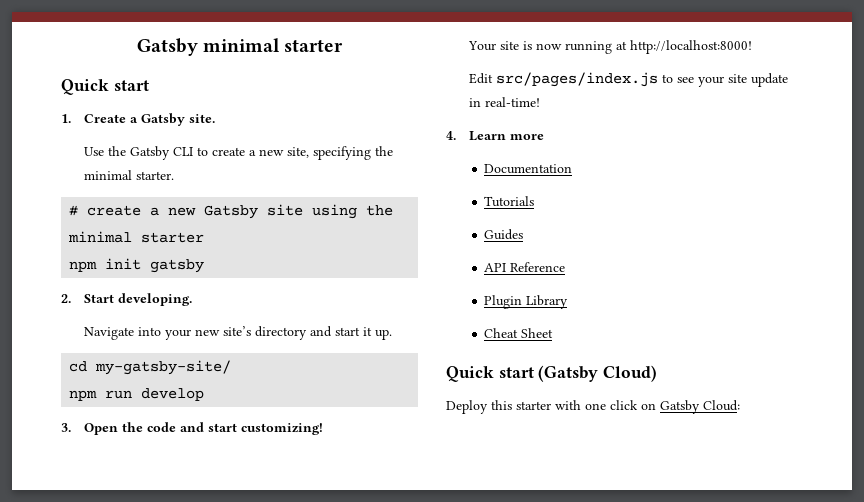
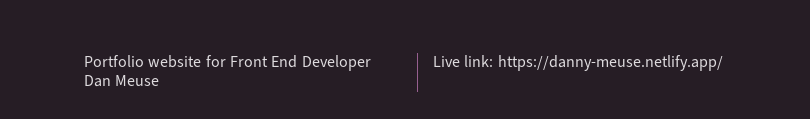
[136,38,344,56] [61,79,149,95] [61,113,216,126] [84,146,394,160] [84,170,175,180] [69,204,394,219] [68,231,205,243] [69,258,205,273] [61,293,193,306] [84,326,393,340] [69,360,232,375] [69,388,205,401] [61,422,324,435] [468,40,753,54] [469,72,789,87] [469,97,541,107] [446,131,545,141] [484,164,573,174] [484,196,535,207] [484,229,524,240] [484,262,566,272] [484,295,569,309] [484,328,554,338] [446,365,658,382] [446,400,740,414] Gatsby minimal starter // Quick start // 1. Create a Gatsby site. // Use the Gatsby CLI to create a new site, specifying the minimal starter. // # create a new Gatsby site using the minimal starter // npm init gatsby // 2. Start developing. // Navigate into your new site’s directory and start it up. // cd my-gatsby-site/ // npm run develop // 3. Open the code and start customizing! // Your site is now running at http://localhost:8000! // Edit src/pages/index.js to see your site update in real-time! // 4. Learn more // Documentation // Tutorials // Guides // API Reference // Plugin Library // Cheat Sheet // Quick start (Gatsby Cloud) // Deploy this starter with one click on Gatsby Cloud: -> [84,55,371,71] [84,75,160,87] [433,55,723,71] Portfolio website for Front End Developer Dan Meuse // Live link: https://danny-meuse.netlify.app/

